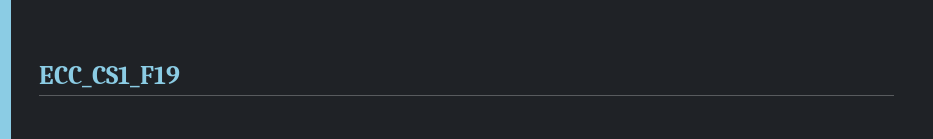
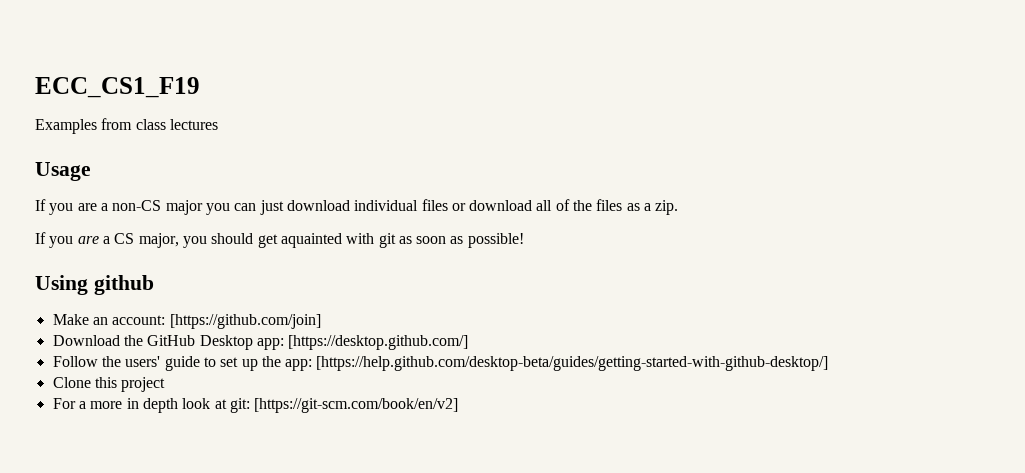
(180, 77) none -> [35,118,218,134] [35,162,91,181] [35,199,679,215] [35,232,524,248] [35,275,154,295] [52,314,321,329] [52,335,469,350] [52,356,829,371] [52,377,166,392] [52,398,459,413] // Examples from class lectures // Usage // If you are a non-CS major you can just download individual files or download all of the files as a zip. // If you are a CS major, you should get aquainted with git as soon as possible! // Using github // Make an account: [https://github.com/join] // Download the GitHub Desktop app: [https://desktop.github.com/] // Follow the users' guide to set up the app: [https://help.github.com/desktop-beta/guides/getting-started-with-github-desktop/] // Clone this project // For a more in depth look at git: [https://git-scm.com/book/en/v2]

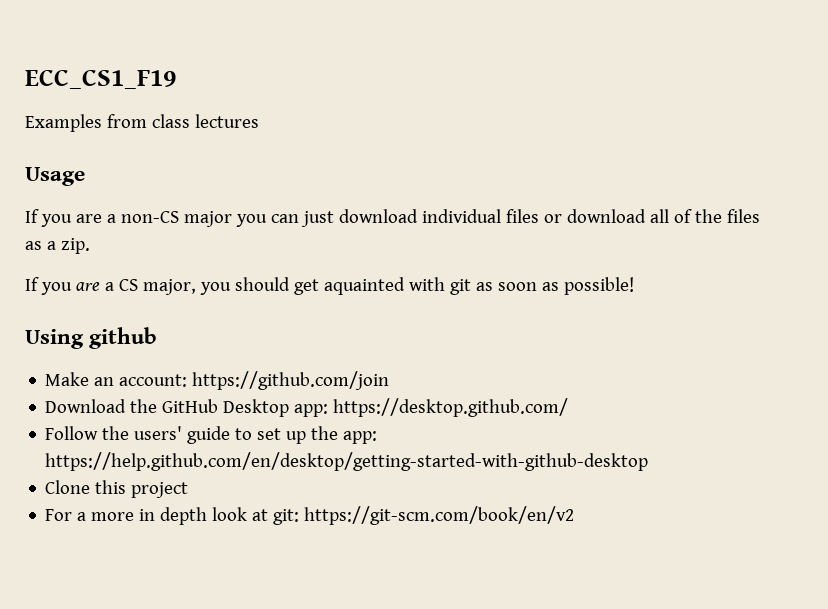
[169,314,321,329] [https://github.com/join] -> [192,371,390,390] https://github.com/join
[288,335,469,350] [https://desktop.github.com/] -> [333,398,569,417] https://desktop.github.com/
[316,356,829,371] [https://help.github.com/desktop-beta/guides/getting-started-with-github-desktop/] -> [45,452,649,471] https://help.github.com/en/desktop/getting-started-with-github-desktop
[254,398,459,413] [https://git-scm.com/book/en/v2] -> [304,506,575,525] https://git-scm.com/book/en/v2

